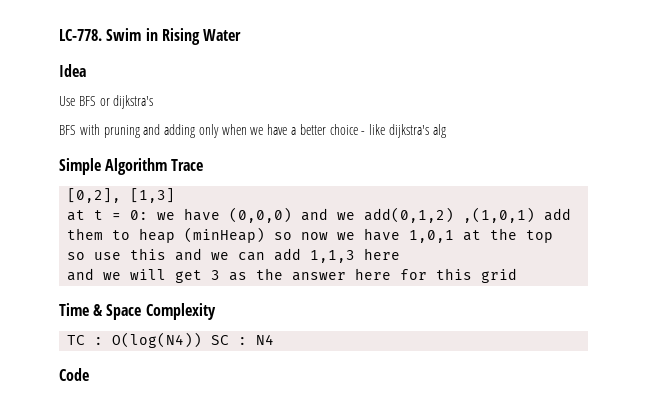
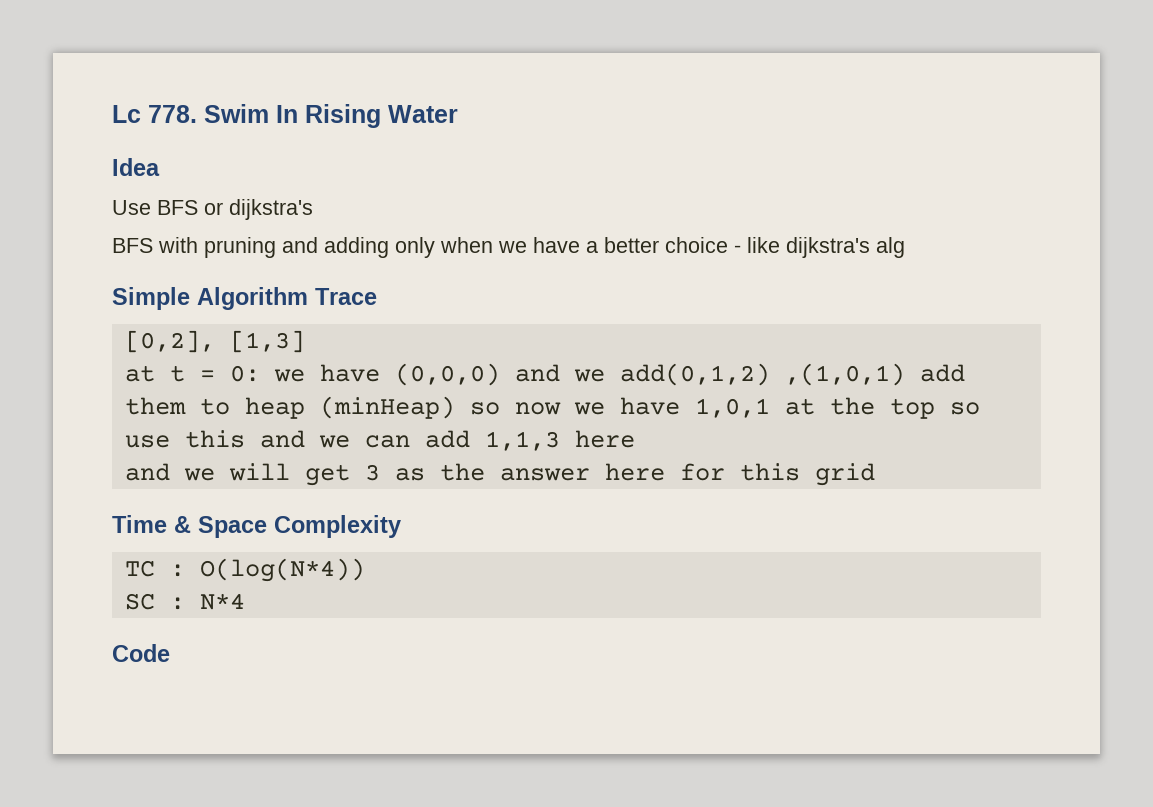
[59,28,158,41] LC-778. Swim in -> [112,104,298,123] Lc 778. Swim In
[112,332,203,348] O(log(N4)) -> [199,558,365,582] O(log(N*4)) //
[256,334,275,345] N4 -> [199,593,245,610] N*4

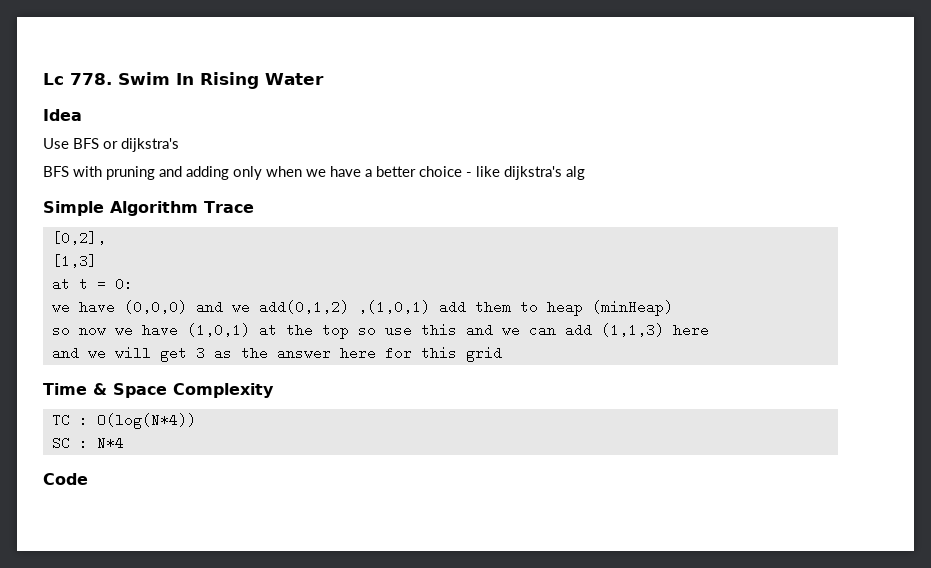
(215, 341) none -> (106, 238) //
(260, 373) none -> (133, 284) //
(455, 407) none -> (673, 308) //
[694,398,770,418] 1,0,1 -> [186,323,250,337] (1,0,1)
[484,431,560,451] 1,1,3 -> [600,323,664,337] (1,1,3)

